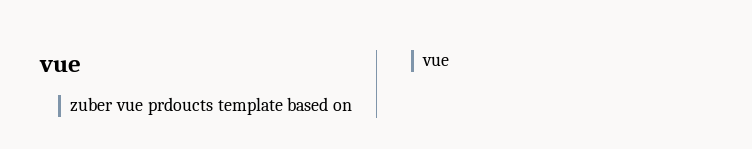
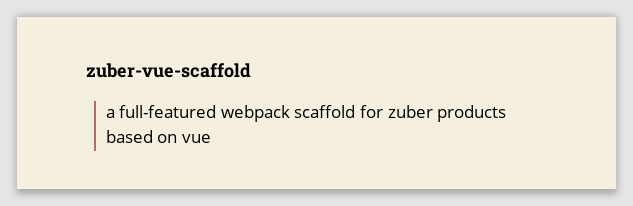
[39,60,81,72] [70,97,283,115] vue // zuber vue prdoucts template -> [86,63,251,78] [105,105,507,122] zuber-vue-scaffold // a full-featured webpack scaffold for zuber products

